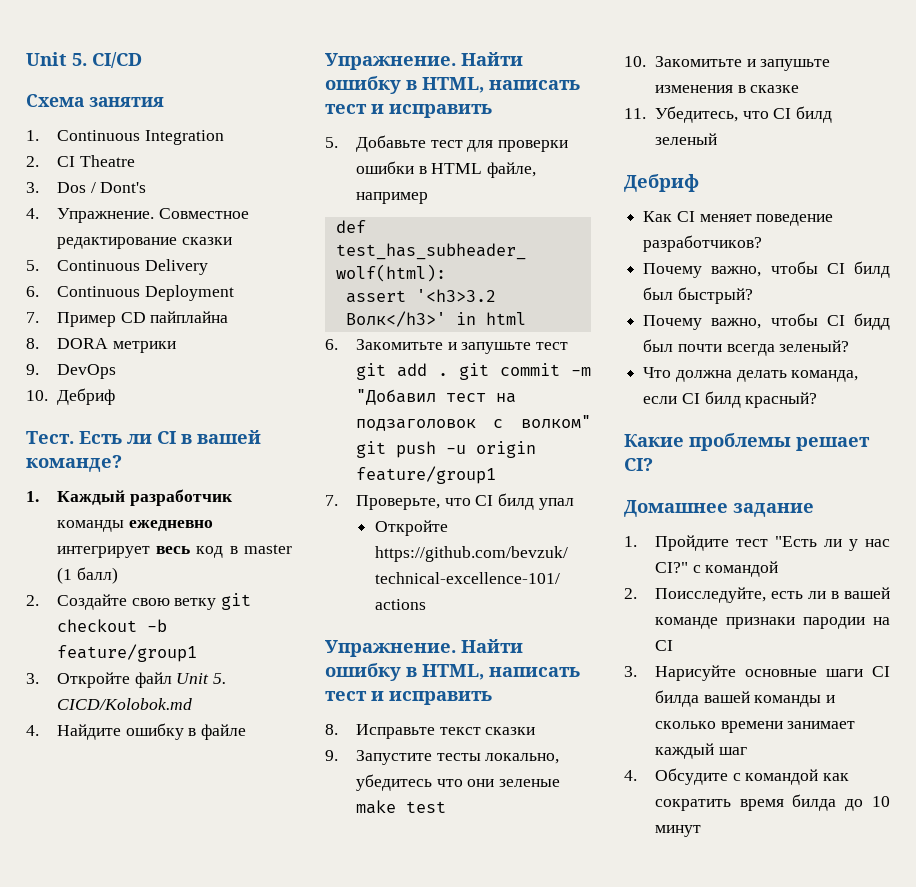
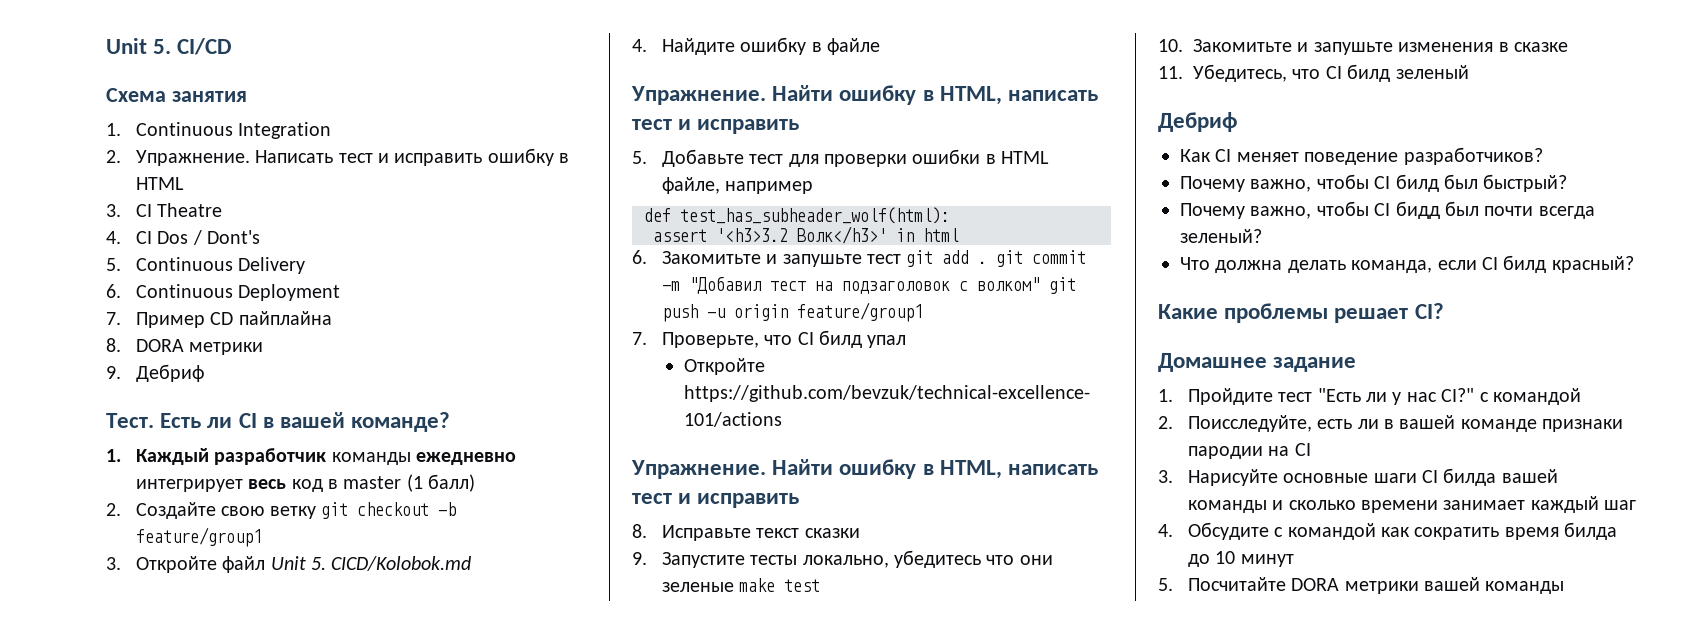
(39, 161) none -> [135,148,570,166] [135,177,184,190] [106,204,121,217] Упражнение. Написать тест и исправить ошибку в HTML // 3.
[26,182,39,193] 3. -> [106,231,152,244] 4. CI
[26,208,249,223] [56,237,232,249] // 4. Упражнение. Совместное редактирование сказки -> (260, 237) none
[56,364,116,379] [26,390,48,401] DevOps // 10. -> (121, 372) none
(701, 831) none -> [1158,577,1565,594] // 5. Посчитайте DORA метрики вашей команды

